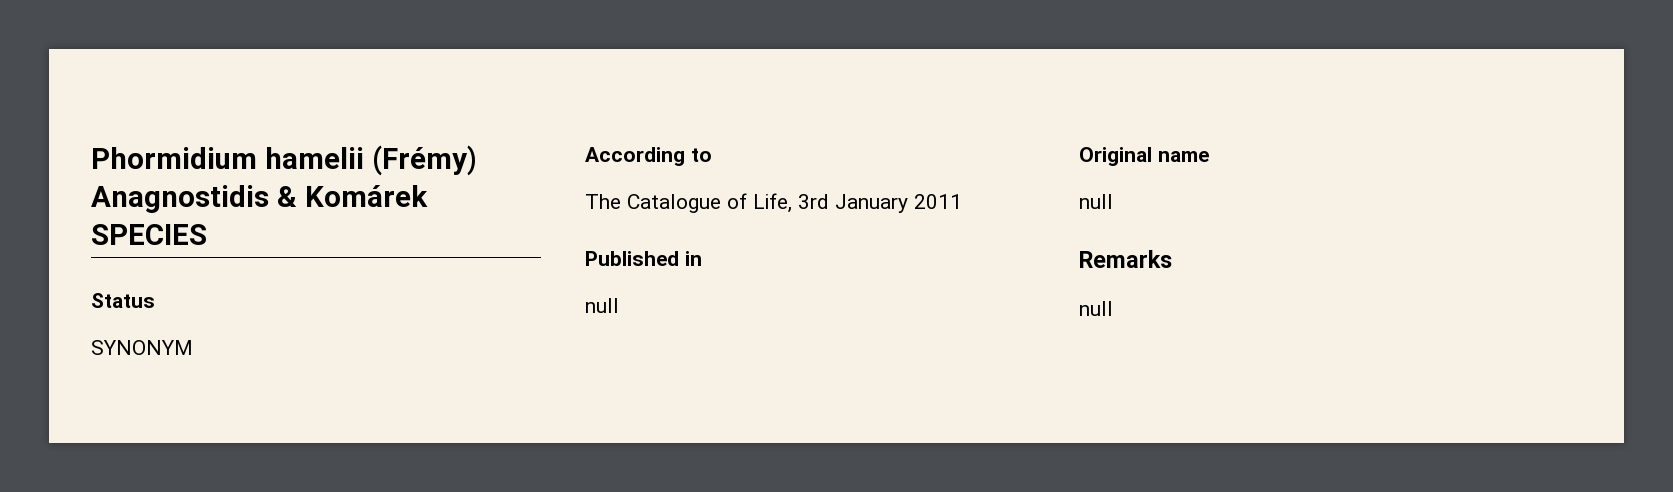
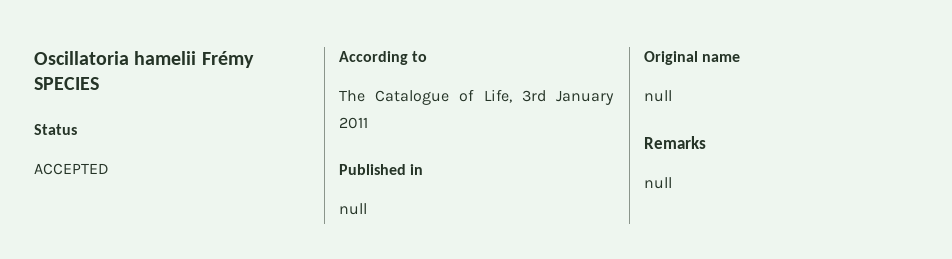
[91,145,477,176] [91,185,428,213] Phormidium hamelii (Frémy) Anagnostidis & Komárek -> [34,51,254,68] Oscillatoria hamelii Frémy
[91,340,193,355] SYNONYM -> [34,163,109,175] ACCEPTED

